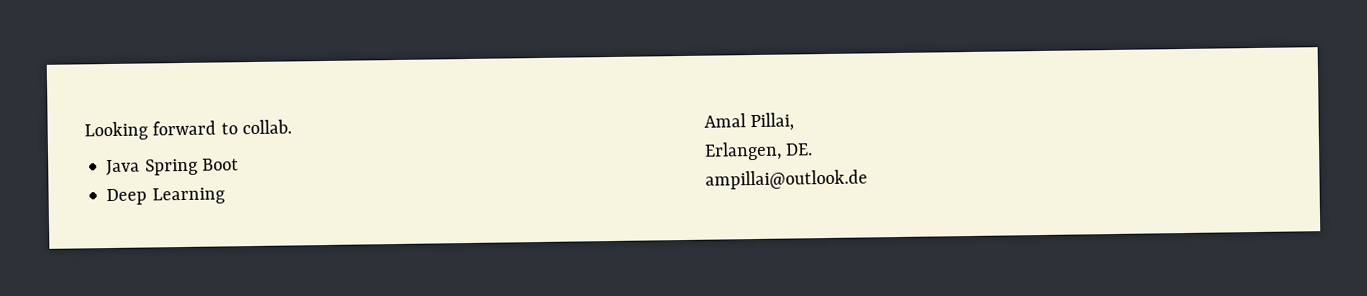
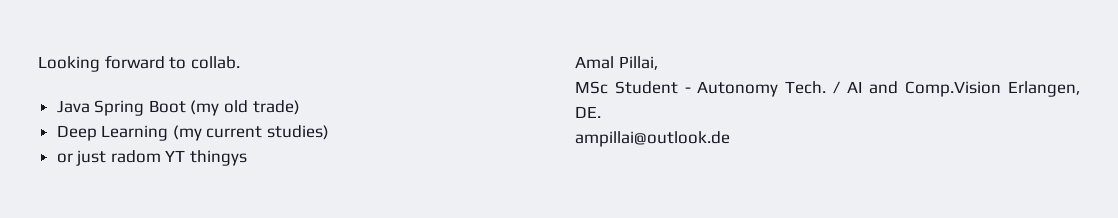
(239, 164) none -> [190,100,300,116] (my old trade)
[704,112,795,132] // Amal Pillai, // -> [172,125,330,141] [56,150,248,166] [575,56,658,70] [575,81,1002,97] (my current studies) // or just radom YT thingys // Amal Pillai, // MSc Student - Autonomy Tech. / AI and Comp.Vision

